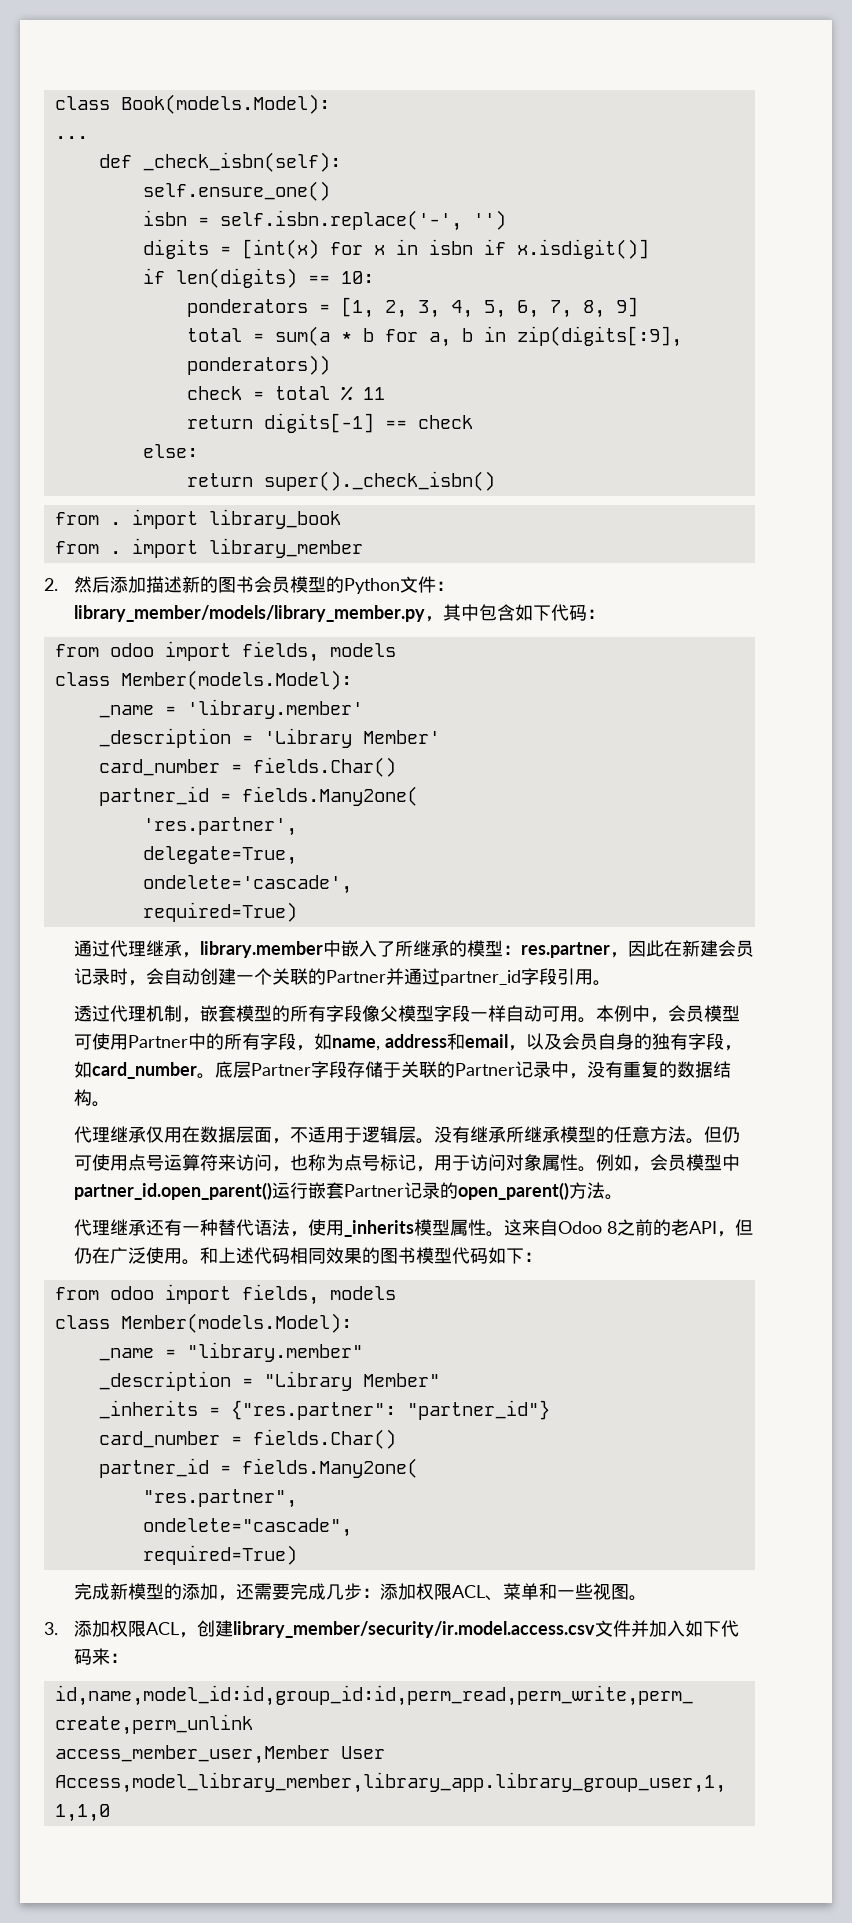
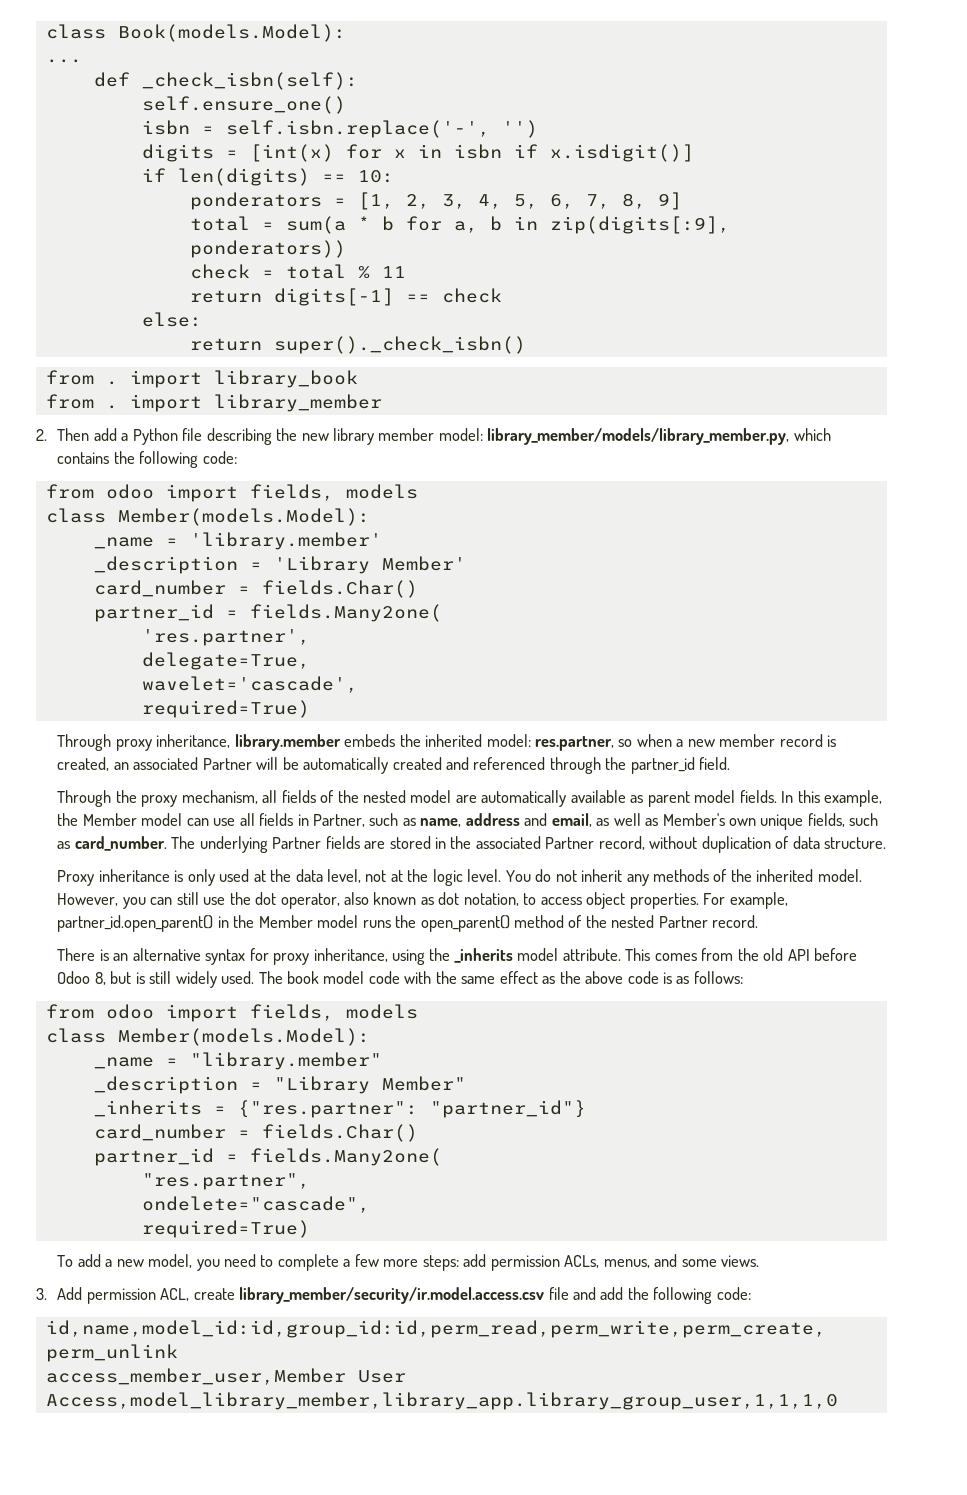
[74,576,455,594] [74,604,606,622] 然后添加描述新的图书会员模型的Python文件：library_member/models/library_member.py，其中包含如下代码： -> [57,428,831,445] [57,451,237,468] Then add a Python file describing the new library member model: library_member/models/library_member.py, which contains the following code:
[142,875,352,894] [142,902,297,922] [74,940,755,958] [74,968,612,986] [74,1005,741,1023] [74,1033,743,1051] [74,1061,732,1079] [74,1089,111,1107] [74,1126,741,1144] [74,1154,741,1172] [74,1182,624,1200] [74,1219,754,1237] [74,1247,543,1265] ondelete='cascade', // required=True) // 通过代理继承，library.member中嵌入了所继承的模型：res.partner，因此在新建会员记录时，会自动创建一个关联的Partner并通过partner_id字段引用。 // 透过代理机制，嵌套模型的所有字段像父模型字段一样自动可用。本例中，会员模型可使用Partner中的所有字段，如name, address和email，以及会员自身的独有字段，如card_number。底层Partner字段存储于关联的Partner记录中，没有重复的数据结构。 // 代理继承仅用在数据层面，不适用于逻辑层。没有继承所继承模型的任意方法。但仍可使用点号运算符来访问，也称为点号标记，用于访问对象属性。例如，会员模型中partner_id.open_parent()运行嵌套Partner记录的open_parent()方法。 // 代理继承还有一种替代语法，使用_inherits模型属性。这来自Odoo 8之前的老API，但仍在广泛使用。和上述代码相同效果的图书模型代码如下： -> [141,676,358,693] [141,700,310,718] [57,734,837,751] [57,757,731,774] [57,790,882,807] [57,813,879,830] [57,836,887,853] [57,869,862,886] [57,892,788,909] [57,915,759,932] [57,948,857,965] [57,971,743,988] wavelet='cascade', // required=True) // Through proxy inheritance, library.member embeds the inherited model: res.partner, so when a new member record is created, an associated Partner will be automatically created and referenced through the partner_id field. // Through the proxy mechanism, all fields of the nested model are automatically available as parent model fields. In this example, the Member model can use all fields in Partner, such as name, address and email, as well as Member's own unique fields, such as card_number. The underlying Partner fields are stored in the associated Partner record, without duplication of data structure. // Proxy inheritance is only used at the data level, not at the logic level. You do not inherit any methods of the inherited model. However, you can still use the dot operator, also known as dot notation, to access object properties. For example, partner_id.open_parent() in the Member model runs the open_parent() method of the nested Partner record. // There is an alternative syntax for proxy inheritance, using the _inherits model attribute. This comes from the old API before Odoo 8, but is still widely used. The book model code with the same effect as the above code is as follows:
[74,1583,648,1601] [44,1620,740,1638] [74,1648,129,1665] 完成新模型的添加，还需要完成几步：添加权限ACL、菜单和一些视图。 // 3.添加权限ACL，创建library_member/security/ir.model.access.csv文件并加入如下代码来： -> [57,1254,759,1271] [36,1287,751,1304] To add a new model, you need to complete a few more steps: add permission ACLs, menus, and some views. // 3. Add permission ACL, create library_member/security/ir.model.access.csv file and add the following code:

